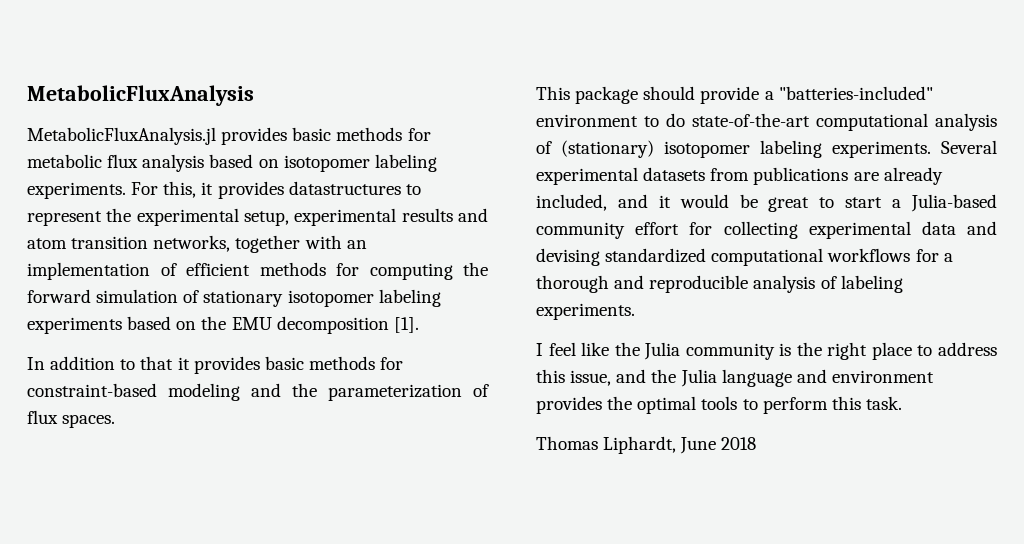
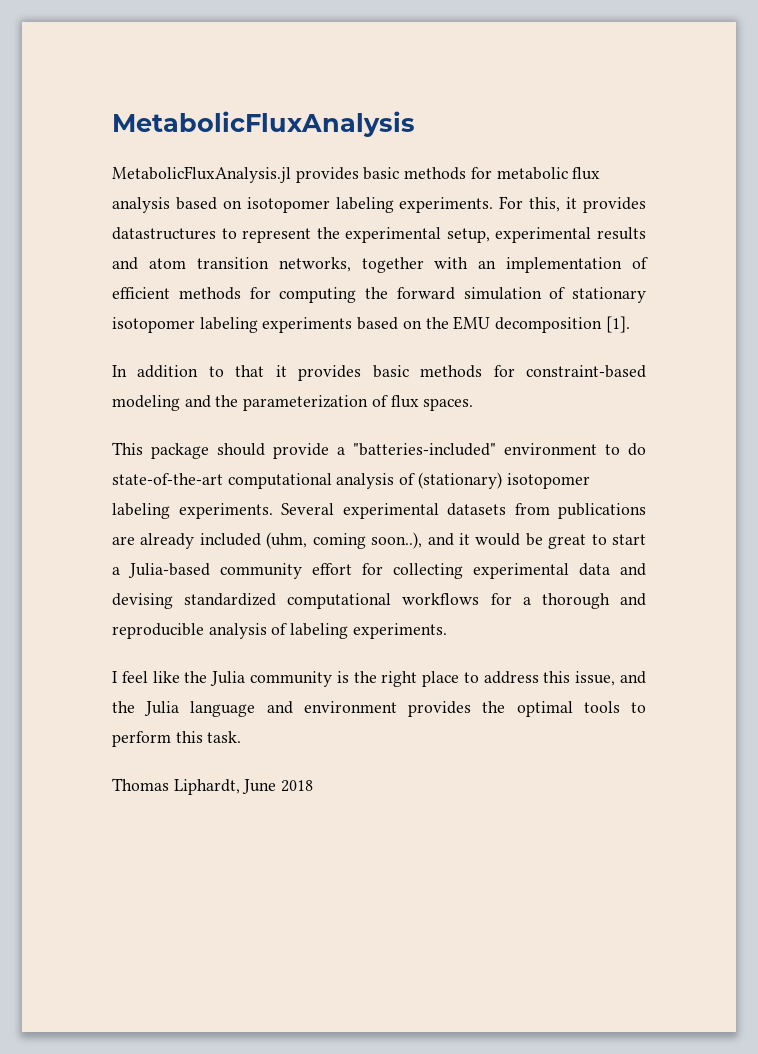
[536,194,607,211] included, -> [199,532,423,549] included (uhm, coming soon..),

